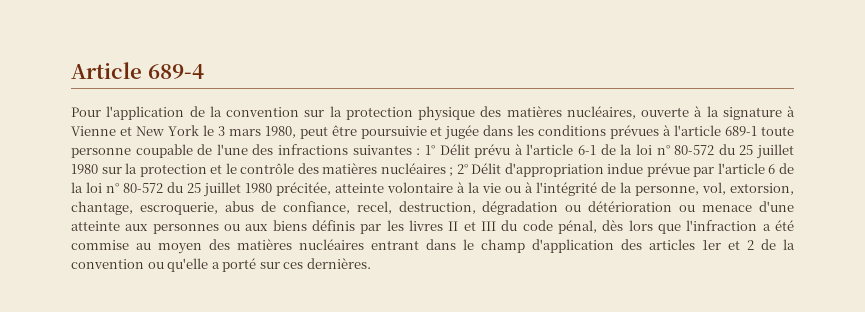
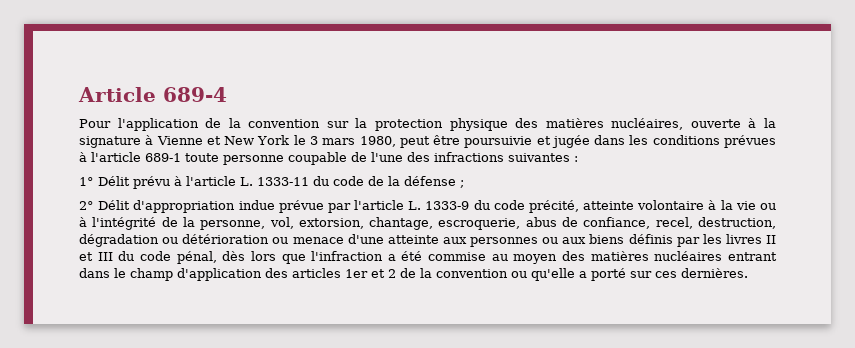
(421, 151) none -> (578, 159) //
[578,144,794,159] [71,163,446,177] 6-1 de la loi n° 80-572 du 25 juillet 1980 sur la protection et le contrôle des matières nucléaires -> [240,176,456,186] L. 1333-11 du code de la défense
(454, 172) none -> (464, 184) //
[768,163,794,174] [71,182,331,197] 6 de la loi n° 80-572 du 25 juillet 1980 précitée, -> [408,200,579,213] L. 1333-9 du code précité,

